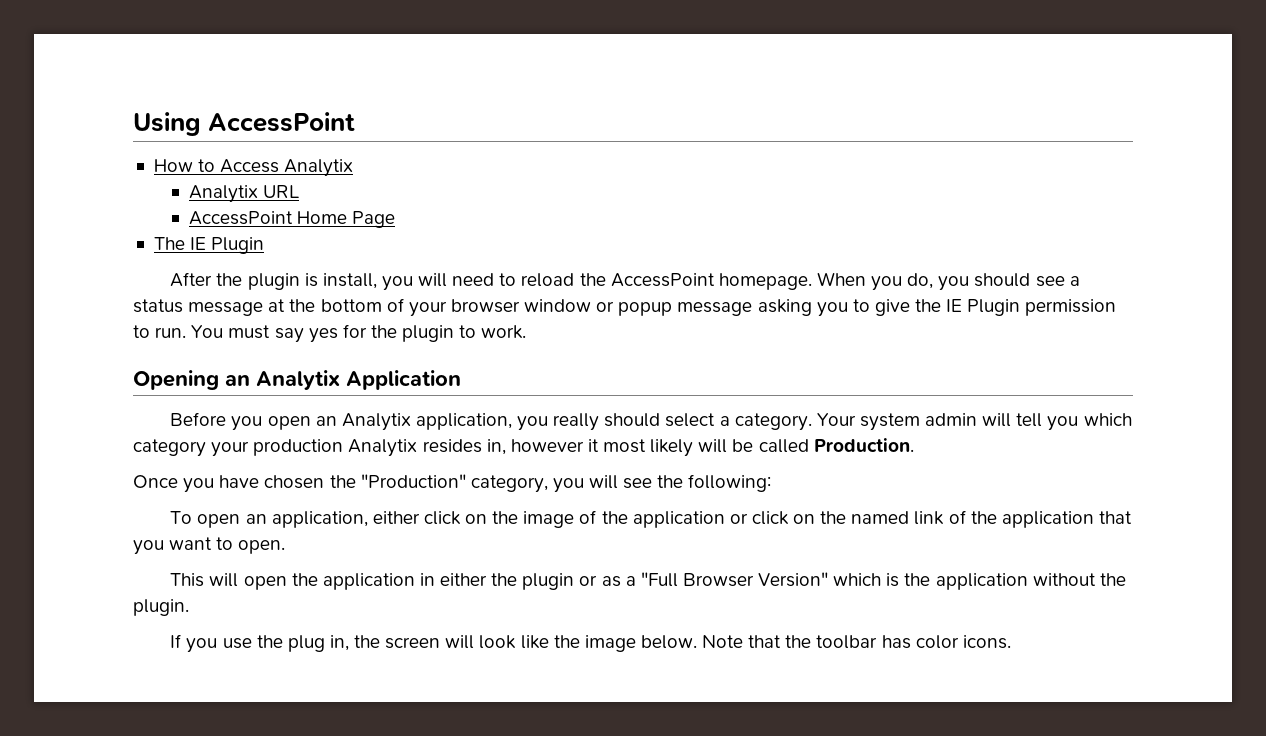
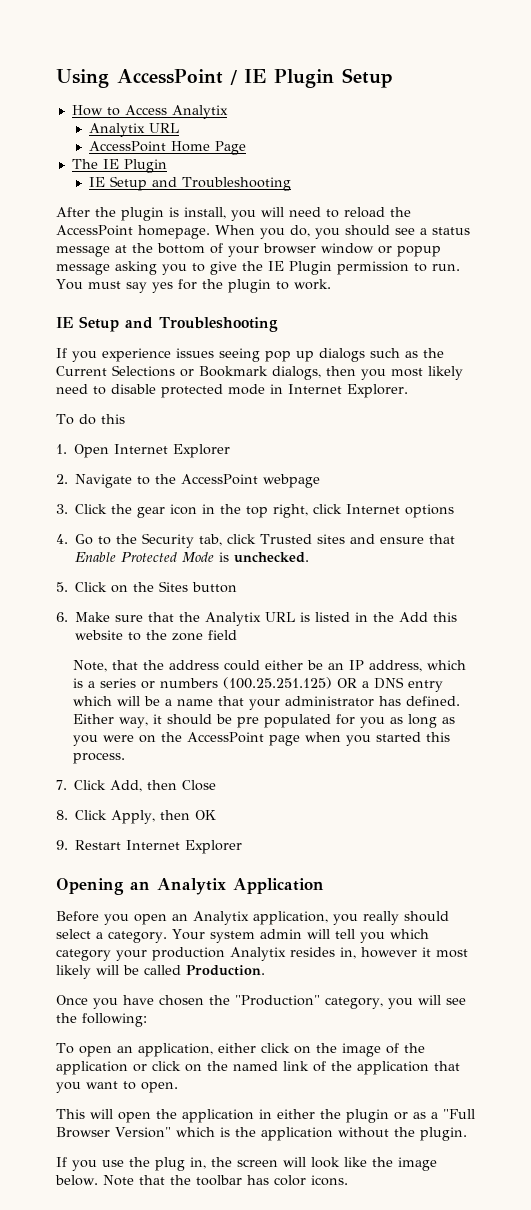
(356, 122) none -> [230,68,393,88] / IE Plugin Setup
(265, 245) none -> [89,176,292,191] // IE Setup and Troubleshooting
(527, 332) none -> [56,316,278,332] [56,348,444,362] [56,365,463,380] [56,384,408,398] [56,414,125,425] [56,444,231,458] [56,474,321,488] [56,504,455,518] [56,533,456,548] [75,552,310,563] [56,581,238,593] [56,612,458,626] [75,630,238,641] [73,660,467,672] [73,677,444,692] [73,696,461,710] [73,714,456,728] [73,732,451,746] [73,752,126,764] [56,780,217,792] [56,810,217,824] [56,840,243,854] // IE Setup and Troubleshooting // If you experience issues seeing pop up dialogs such as the Current Selections or Bookmark dialogs, then you most likely need to disable protected mode in Internet Explorer. // To do this // 1. Open Internet Explorer // 2. Navigate to the AccessPoint webpage // 3. Click the gear icon in the top right, click Internet options // 4. Go to the Security tab, click Trusted sites and ensure that Enable Protected Mode is unchecked. // 5. Click on the Sites button // 6. Make sure that the Analytix URL is listed in the Add this website to the zone field // Note, that the address could either be an IP address, which is a series or numbers (100.25.251.125) OR a DNS entry which will be a name that your administrator has defined. Either way, it should be pre populated for you as long as you were on the AccessPoint page when you started this process. // 7. Click Add, then Close // 8. Click Apply, then OK // 9. Restart Internet Explorer

